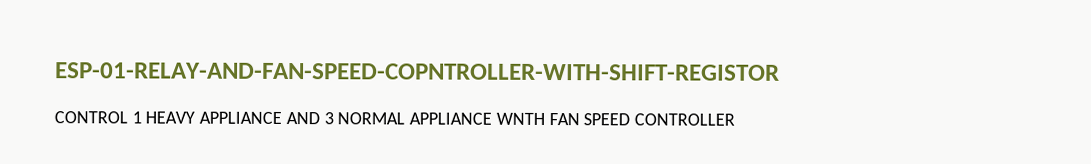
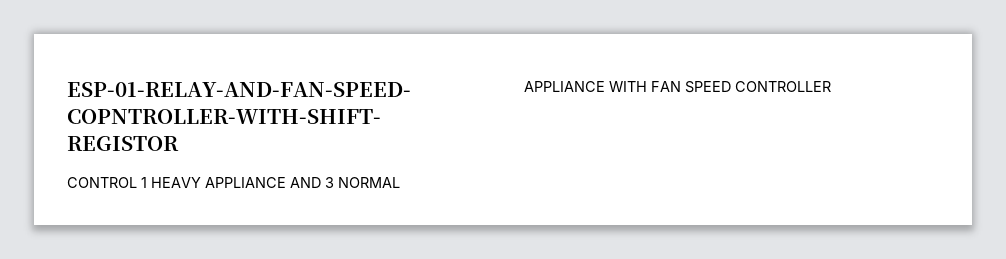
[495,112,545,125] WNTH -> [609,81,647,92] WITH

